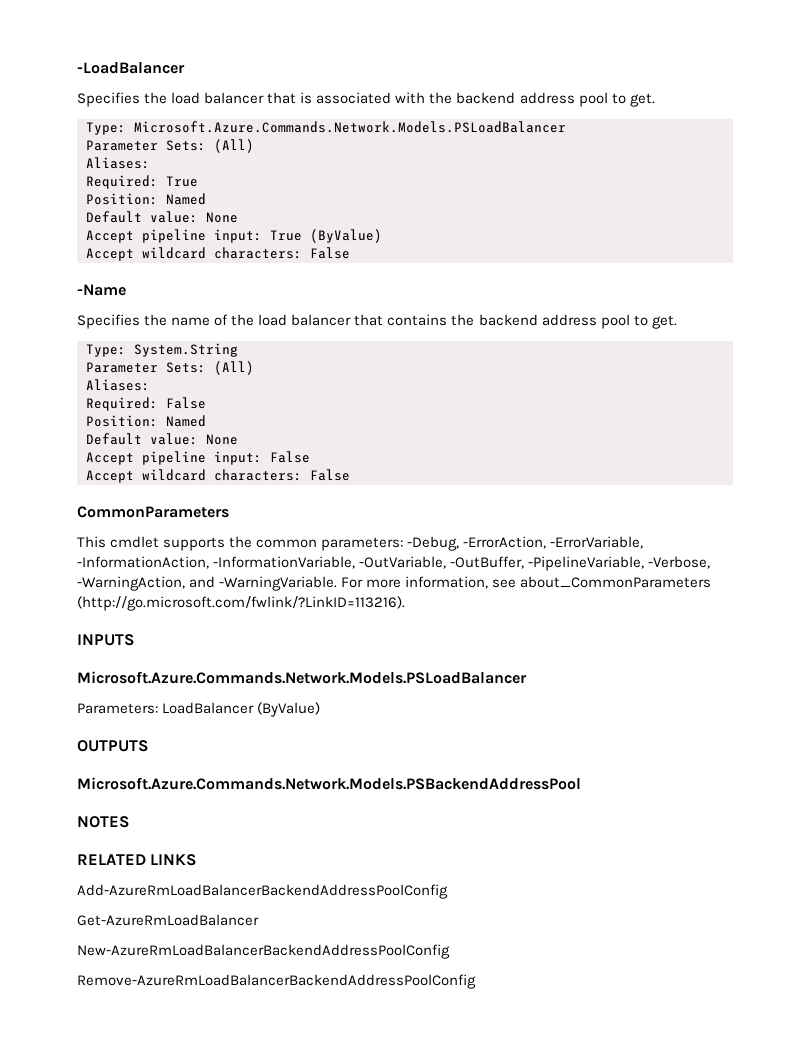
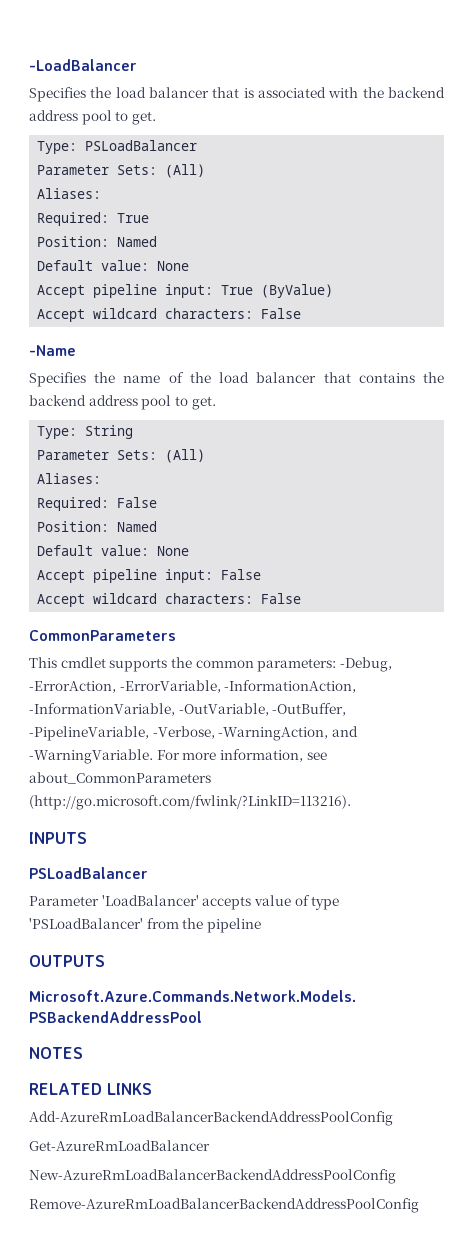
[134,121,566,133] Microsoft.Azure.Commands.Network.Models.PSLoadBalancer -> [85,140,198,151] PSLoadBalancer
[134,343,238,357] System.String -> [85,425,134,439] String
[77,671,527,684] [77,702,321,717] Microsoft.Azure.Commands.Network.Models.PSLoadBalancer // Parameters: LoadBalancer (ByValue) -> [29,867,148,879] [29,895,340,910] [29,918,261,933] PSLoadBalancer // Parameter 'LoadBalancer' accepts value of type 'PSLoadBalancer' from the pipeline

